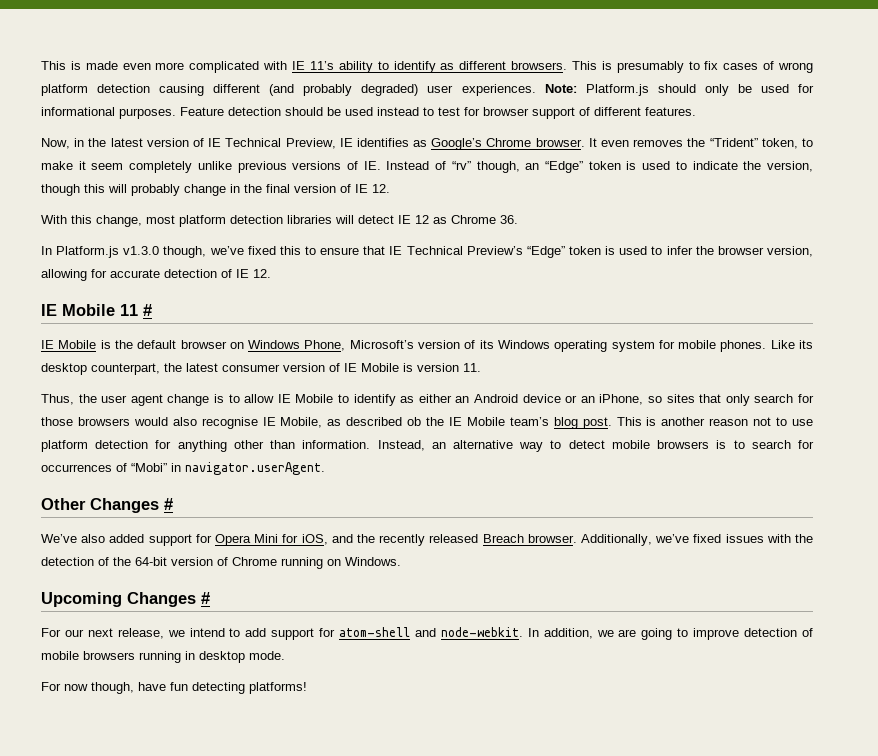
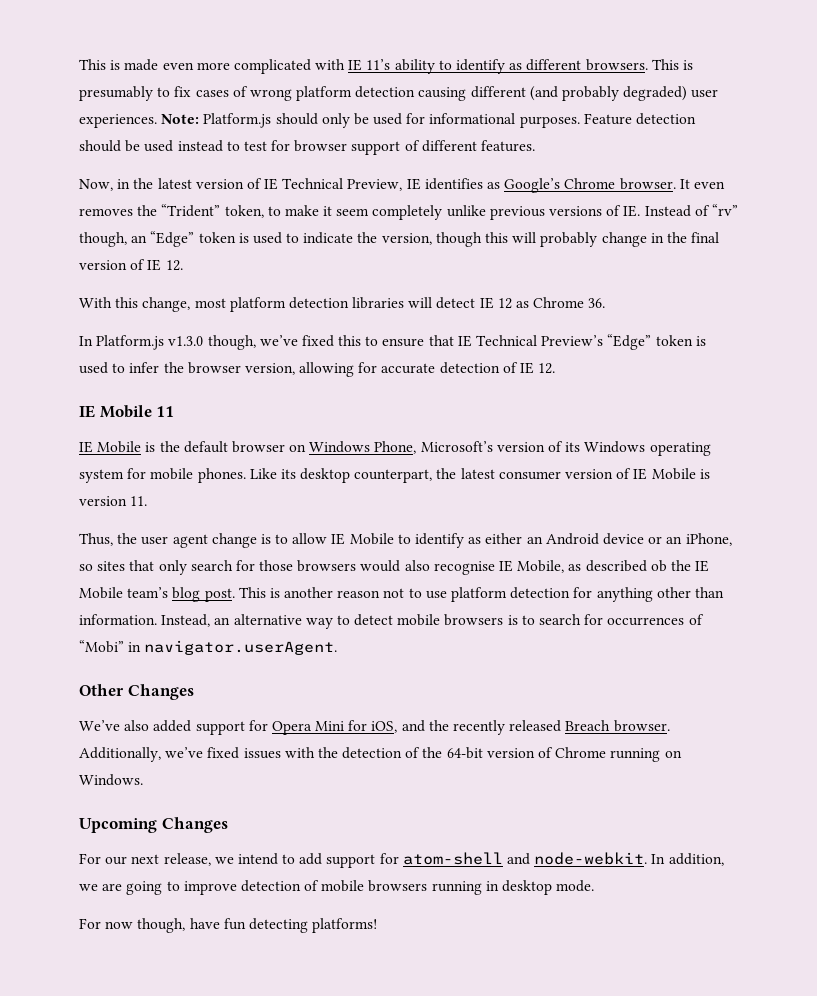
[143,304,152,316] # -> (175, 411) none
[164,498,173,510] # -> (194, 692) none
[201,592,210,604] # -> (228, 825) none

